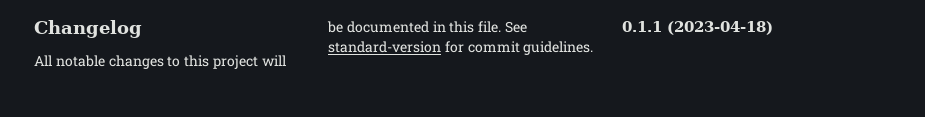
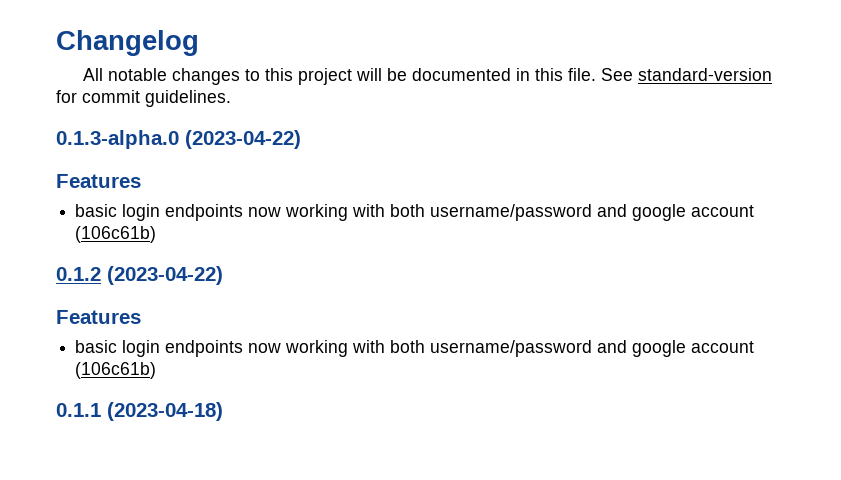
(594, 48) none -> [56,130,301,149] [56,174,141,188] [75,204,755,221] [75,226,157,243] [56,266,223,285] [56,310,141,324] [75,340,755,357] [75,362,157,379] // 0.1.3-alpha.0 (2023-04-22) // Features // basic login endpoints now working with both username/password and google account (106c61b) // 0.1.2 (2023-04-22) // Features // basic login endpoints now working with both username/password and google account (106c61b)

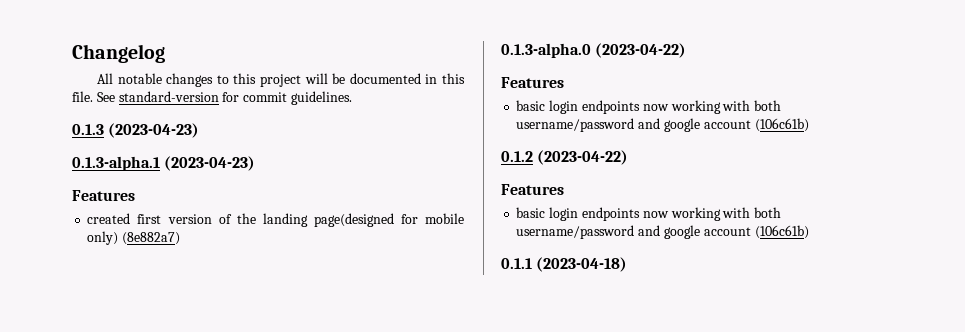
(231, 98) none -> [72,123,200,138] [72,156,256,171] [72,190,135,201] [87,213,464,227] [87,231,181,245] // 0.1.3 (2023-04-23) // 0.1.3-alpha.1 (2023-04-23) // Features // created first version of the landing page(designed for mobile only) (8e882a7)

